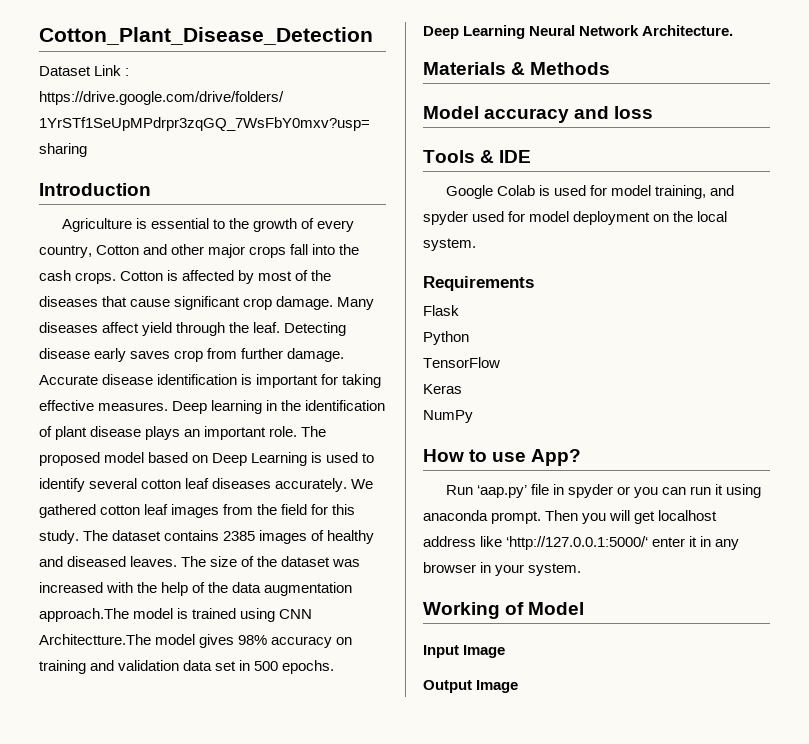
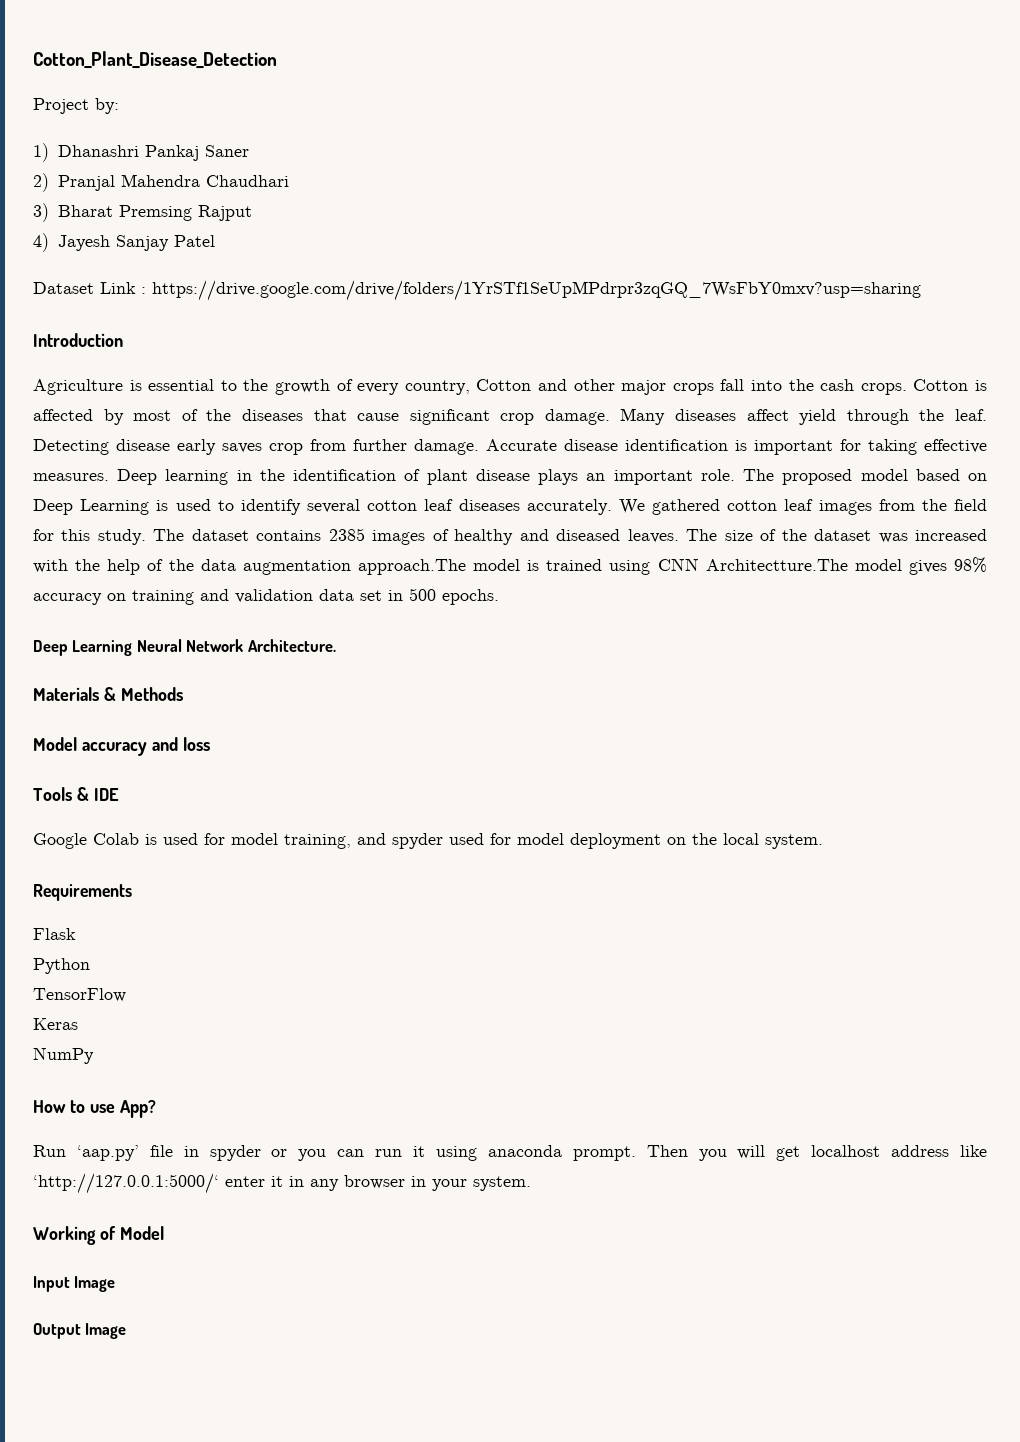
(373, 36) none -> [33,98,119,114] [33,143,249,162] [33,173,289,192] [33,203,252,222] [33,233,215,252] // Project by: // 1) Dhanashri Pankaj Saner // 2) Pranjal Mahendra Chaudhari // 3) Bharat Premsing Rajput // 4) Jayesh Sanjay Patel

